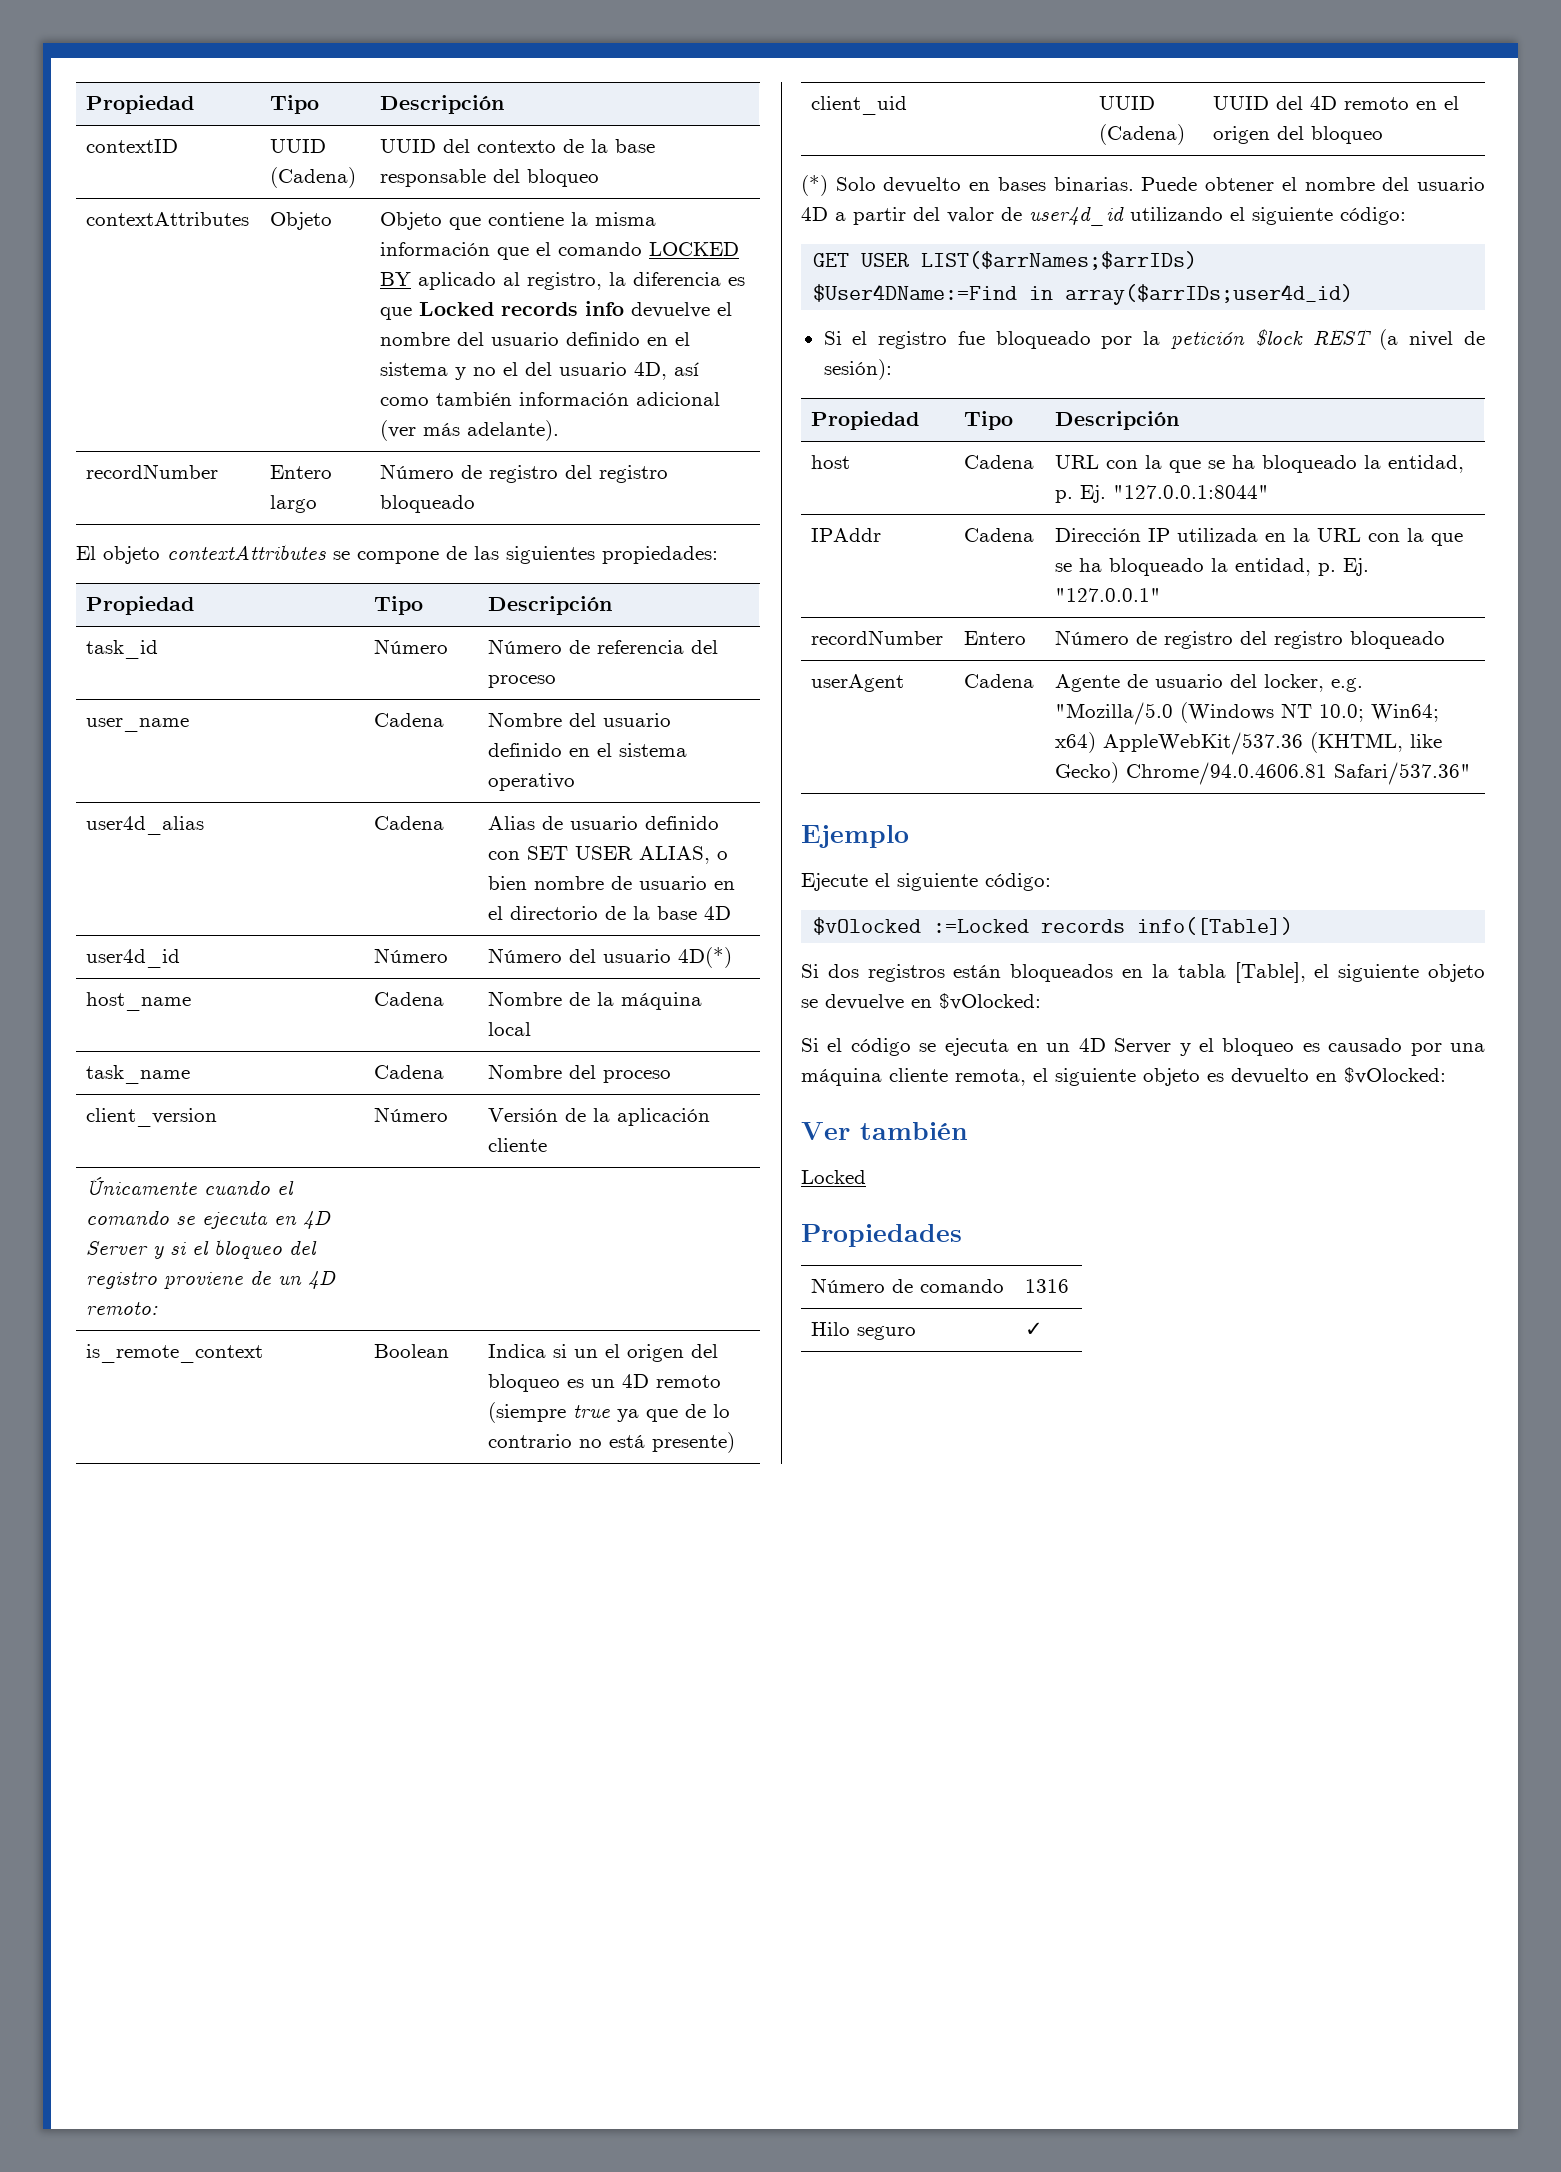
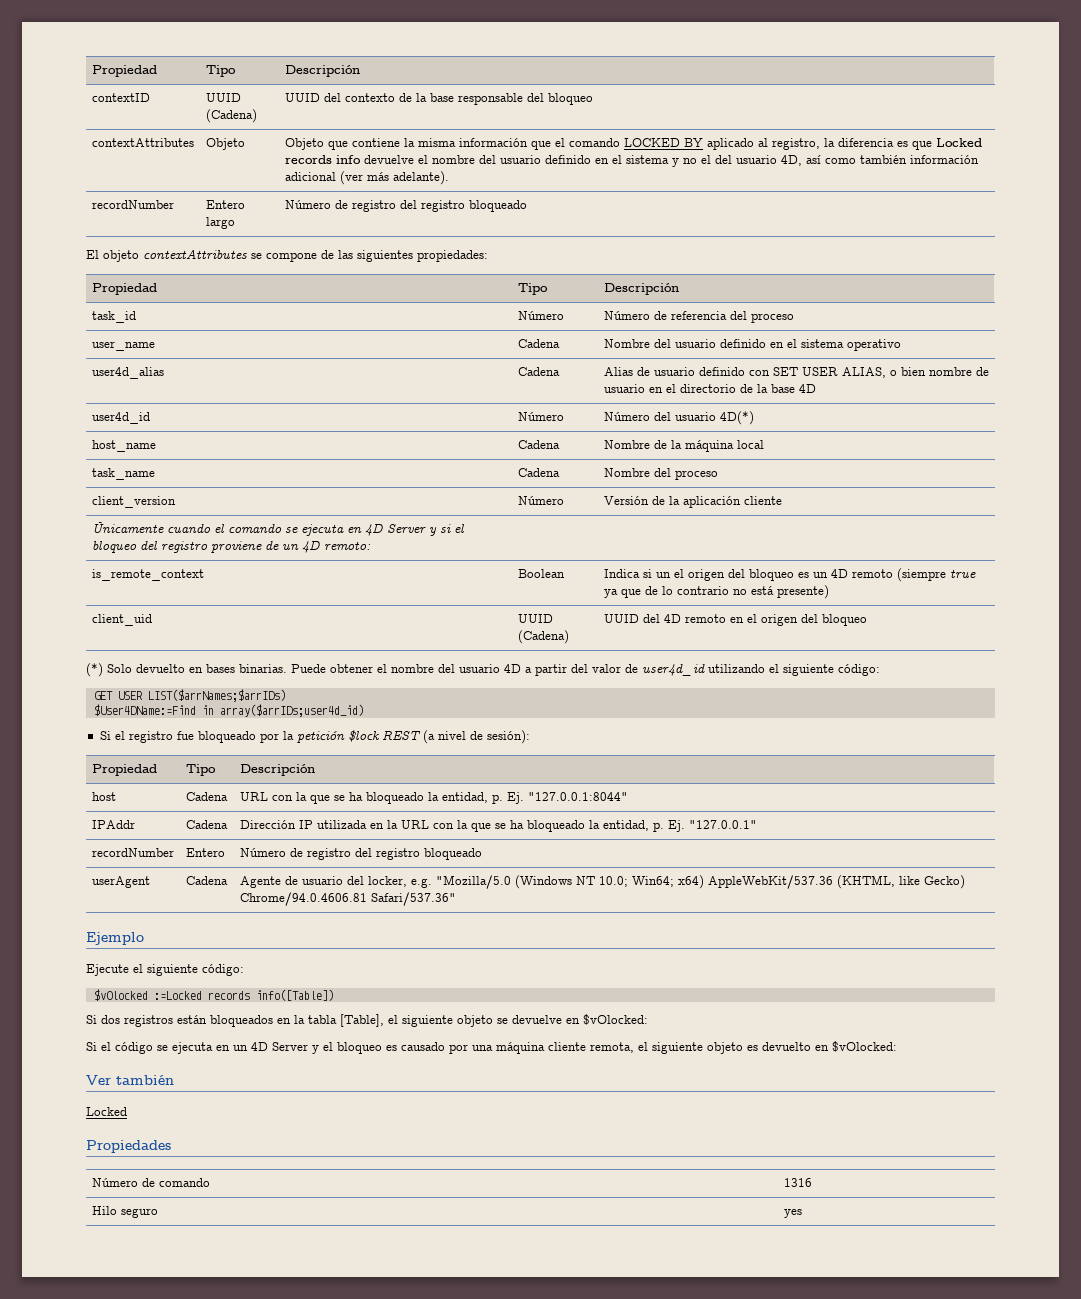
[1025,1322,1044,1336] ✓ -> [783,1209,802,1218] yes

